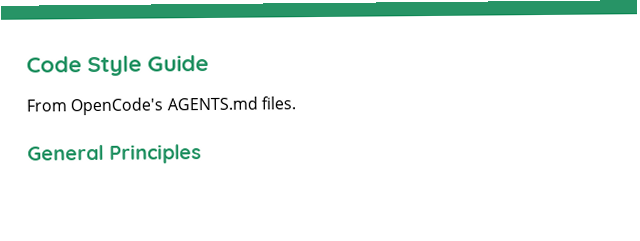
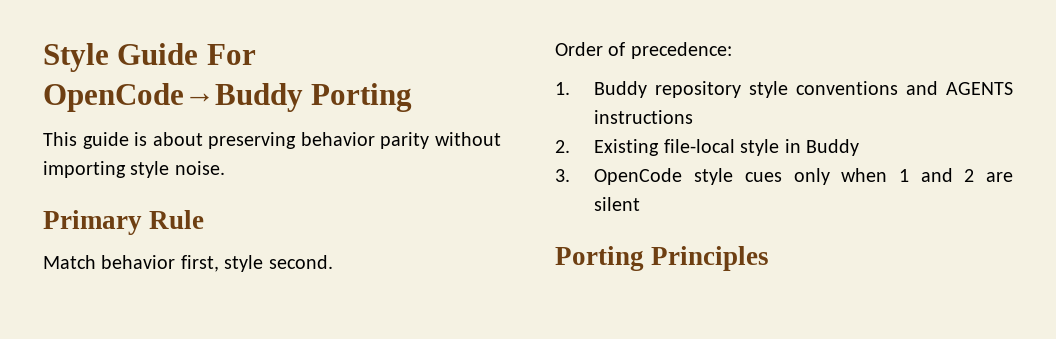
[26,56,82,73] Code -> (43, 57) none
[26,96,296,116] [27,144,104,161] // From OpenCode's AGENTS.md files. // General -> [206,44,256,65] [43,83,413,112] [43,132,501,149] [43,161,225,178] [43,210,205,235] [43,255,333,272] [555,42,732,59] [555,81,1013,98] [594,110,694,124] [555,139,860,156] [555,168,1013,185] [594,197,641,211] [555,246,644,271] For OpenCode→Buddy Porting // This guide is about preserving behavior parity without importing style noise. // Primary Rule // Match behavior first, style second. // Order of precedence: // 1. Buddy repository style conventions and AGENTS instructions // 2. Existing file-local style in Buddy // 3. OpenCode style cues only when 1 and 2 are silent // Porting

